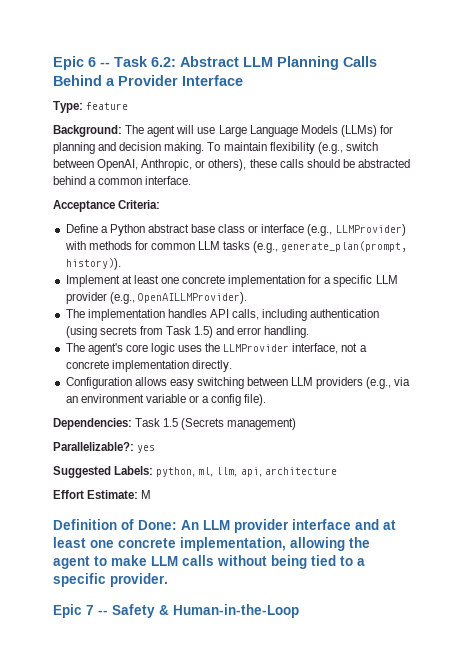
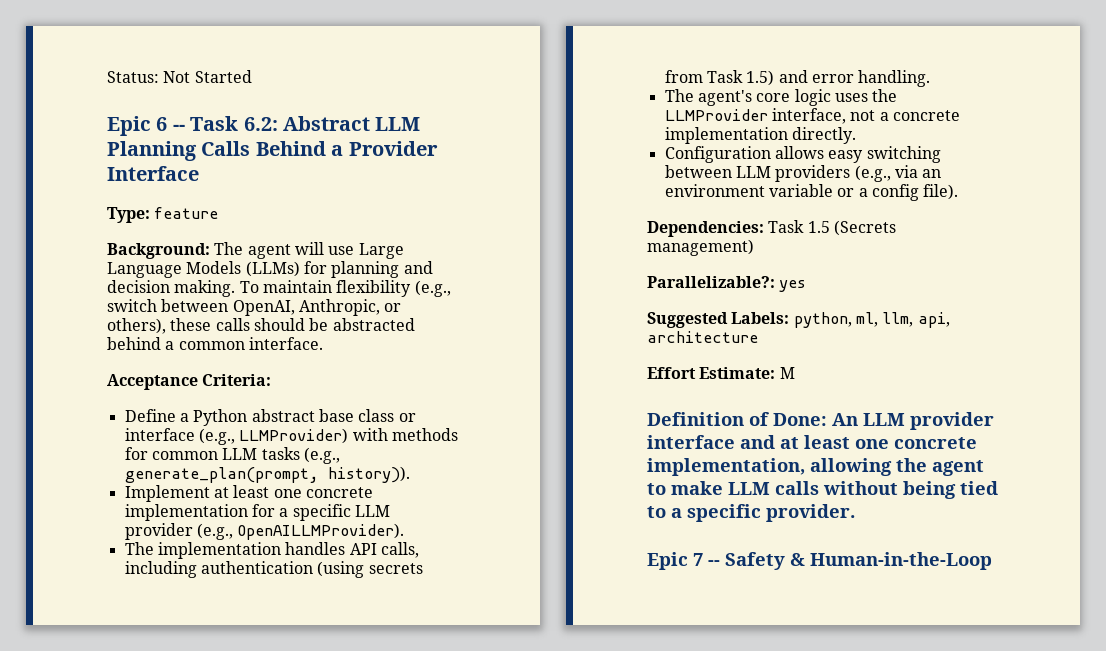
(53, 63) none -> [107,70,252,83] Status: Not Started //

